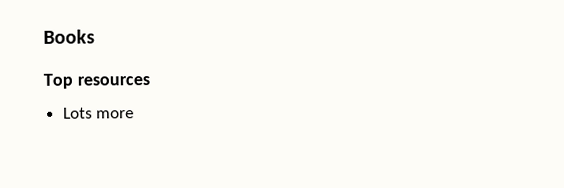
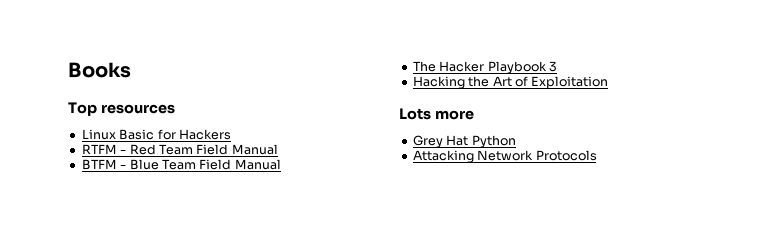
[62,107,135,119] Lots more -> [81,129,231,140] [81,144,278,155] [81,159,281,170] [412,61,557,74] [412,76,609,89] [399,108,474,120] [412,135,516,148] [412,150,597,163] Linux Basic for Hackers // RTFM - Red Team Field Manual // BTFM - Blue Team Field Manual // The Hacker Playbook 3 // Hacking the Art of Exploitation // Lots more // Grey Hat Python // Attacking Network Protocols

